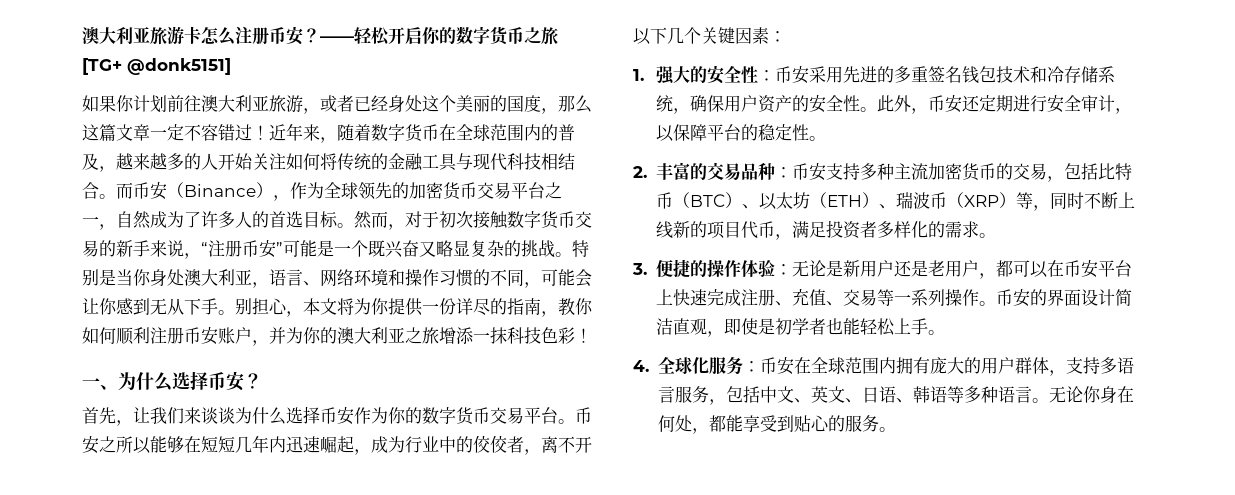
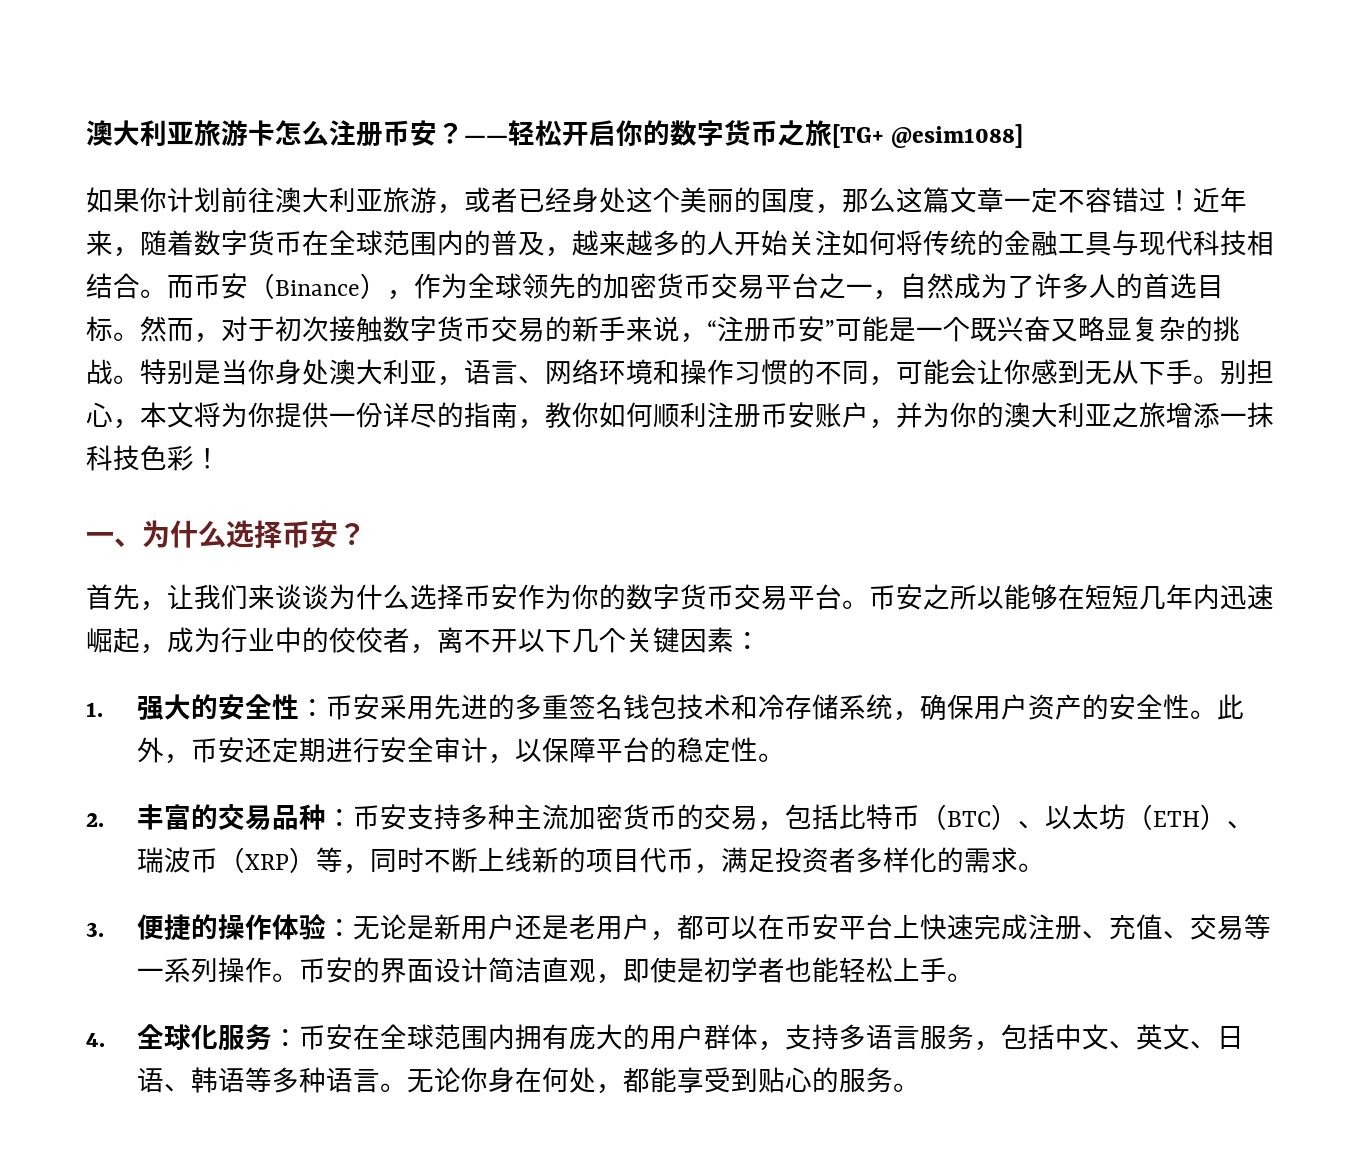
[126,58,231,75] @donk5151] -> [891,124,1024,148] @esim1088]

